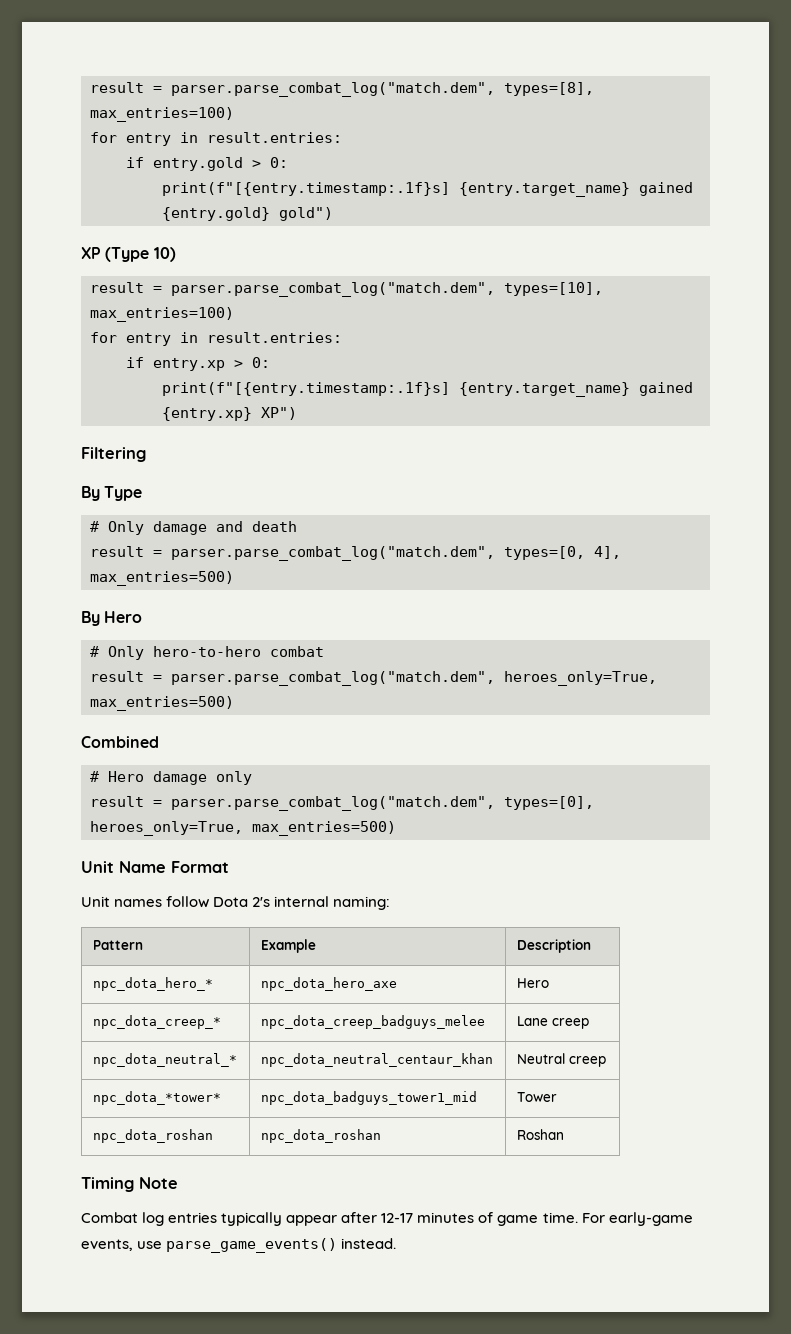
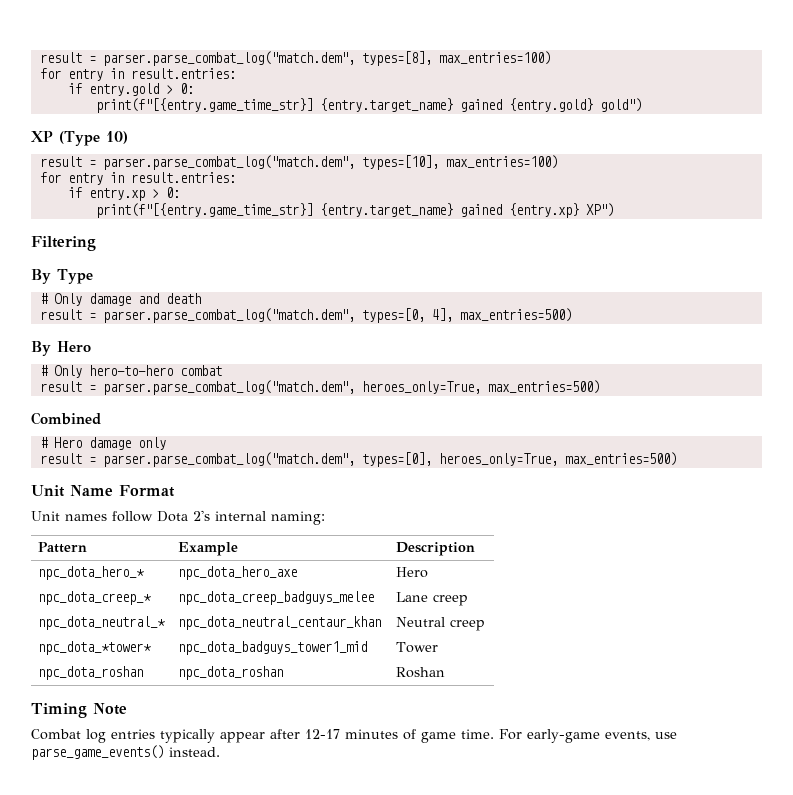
[162,182,450,196] print(f"[{entry.timestamp:.1f}s] -> [95,98,313,113] print(f"[{entry.game_time_str}]
[162,382,450,396] print(f"[{entry.timestamp:.1f}s] -> [95,203,313,218] print(f"[{entry.game_time_str}]

